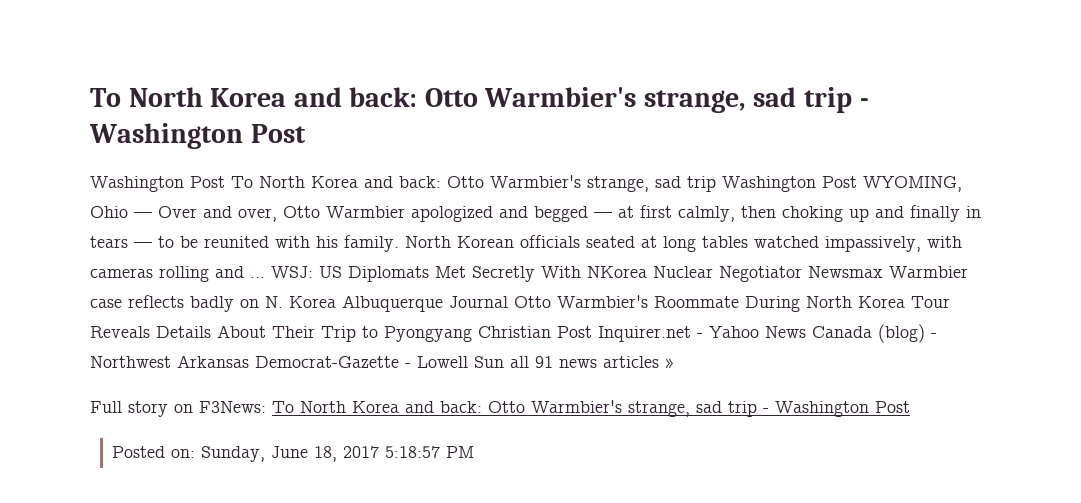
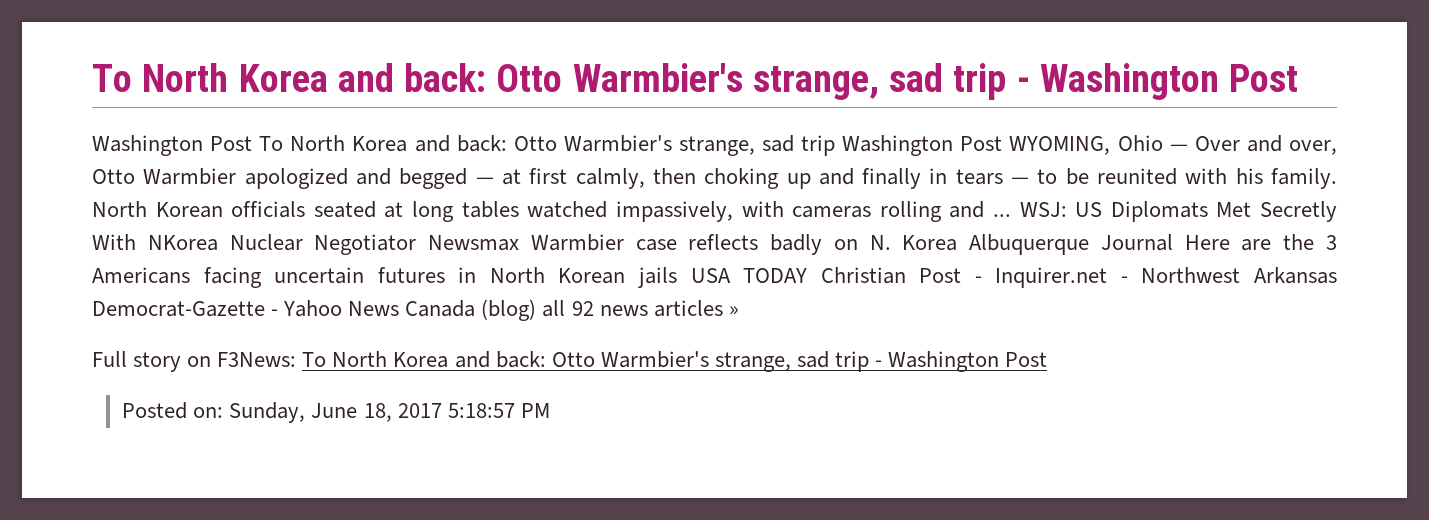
[514,295,950,312] [90,325,472,342] Otto Warmbier's Roommate During North Korea Tour Reveals Details About Their Trip to Pyongyang -> [1184,234,1337,251] [92,267,808,288] Here are the 3 Americans facing uncertain futures in North Korean jails USA TODAY
(592, 332) none -> [974,276,982,283] -
[709,324,937,343] [90,355,553,368] Yahoo News Canada (blog) - Northwest Arkansas Democrat-Gazette - Lowell Sun all 91 -> [1141,267,1337,284] [92,299,594,321] Northwest Arkansas Democrat-Gazette - Yahoo News Canada (blog) all 92

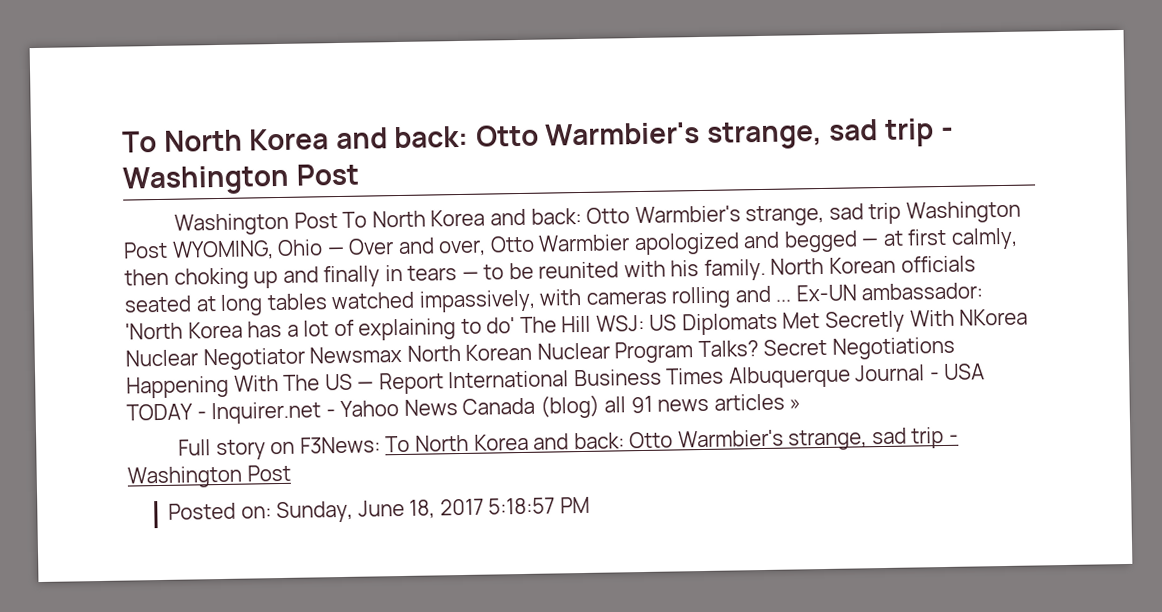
(1011, 215) none -> [795,282,984,302] [125,315,592,341] Ex-UN ambassador: 'North Korea has a lot of explaining to do' The Hill
[530,234,1337,255] [92,267,1337,288] [92,301,265,317] Warmbier case reflects badly on N. Korea Albuquerque Journal Here are the 3 Americans facing uncertain futures in North Korean jails USA TODAY Christian Post - Inquirer.net - Northwest Arkansas Democrat-Gazette -> [406,336,955,364] [126,363,986,399] [126,401,322,425] North Korean Nuclear Program Talks? Secret Negotiations Happening With The US — Report International Business Times Albuquerque Journal - USA TODAY - Inquirer.net
[571,301,594,316] 92 -> [630,395,653,414] 91

